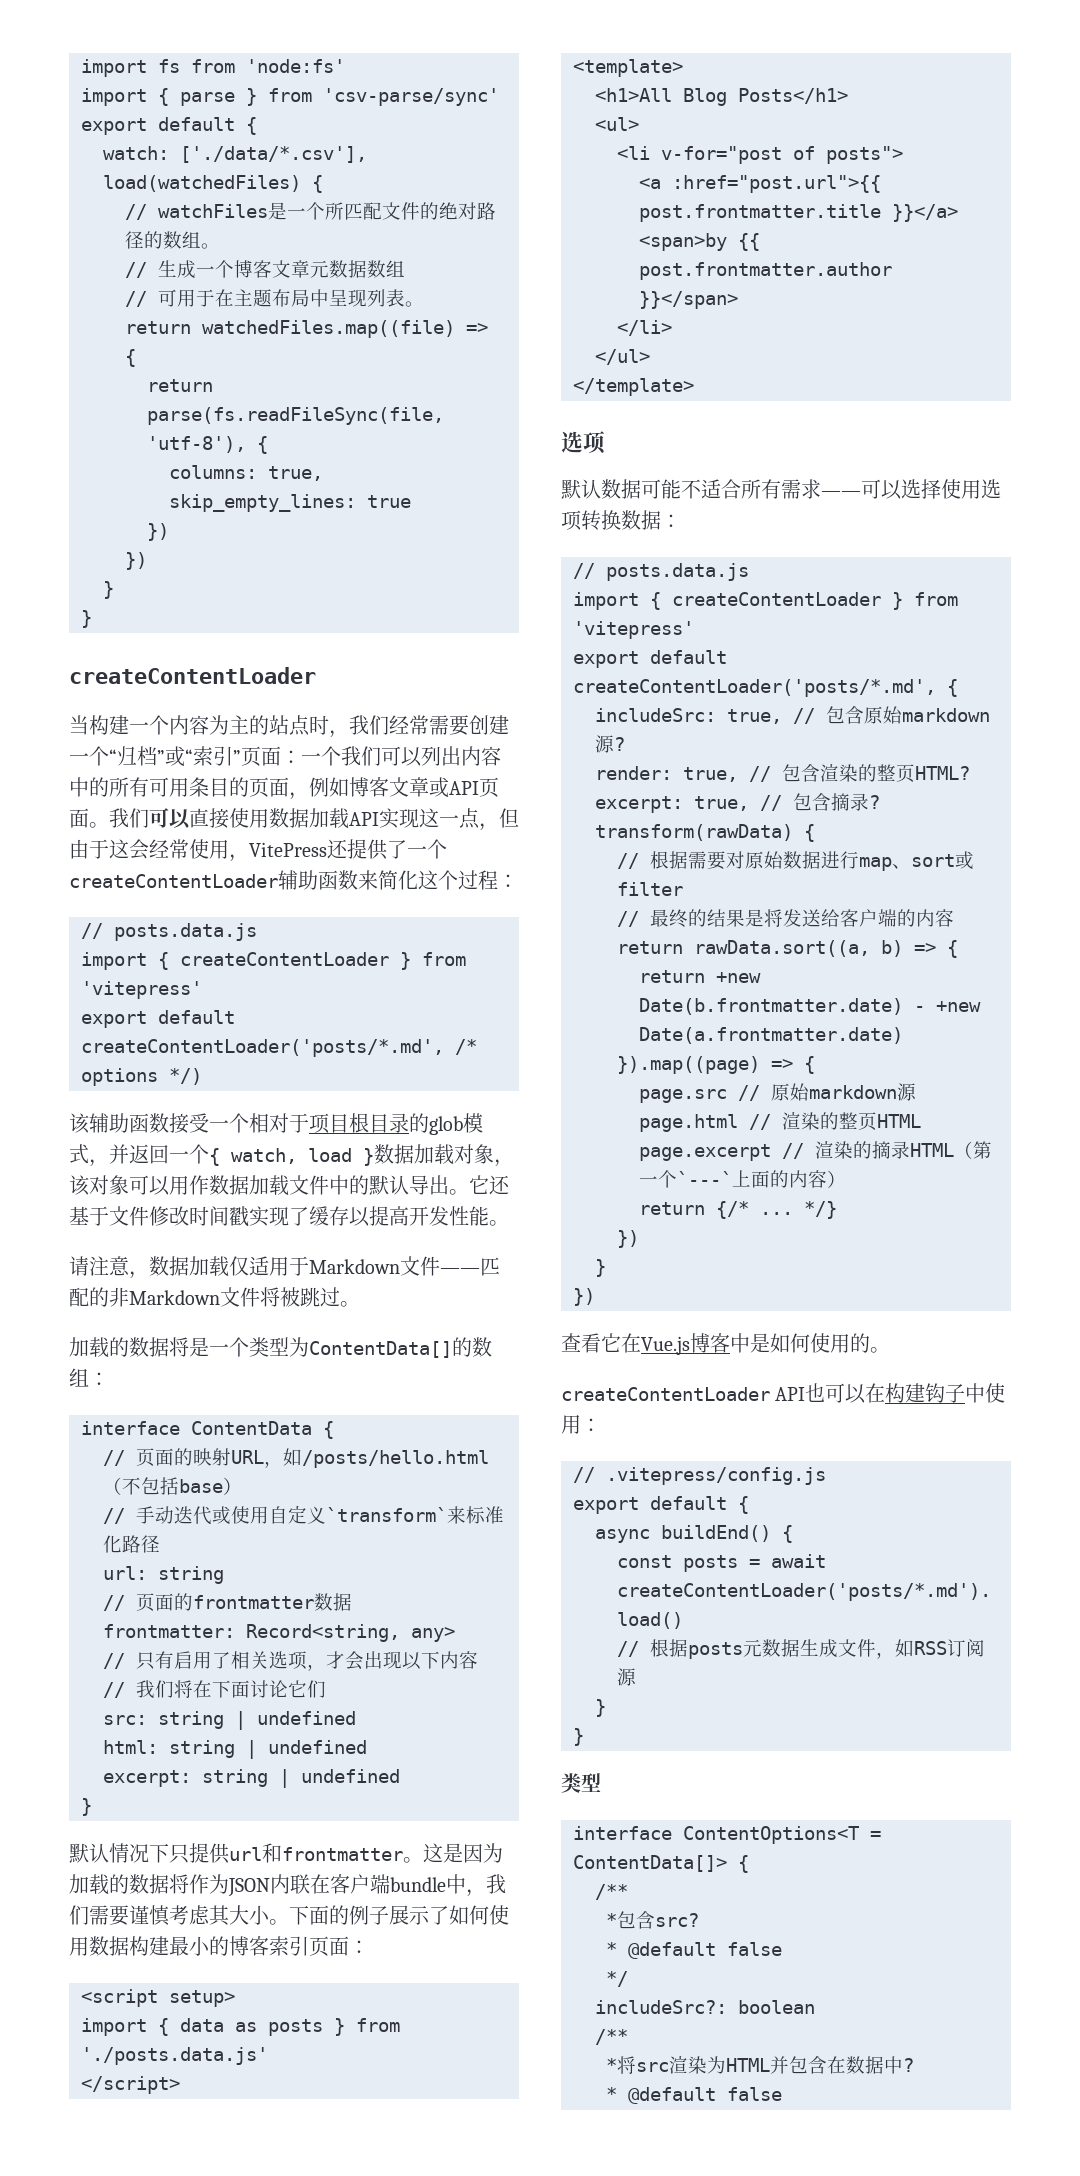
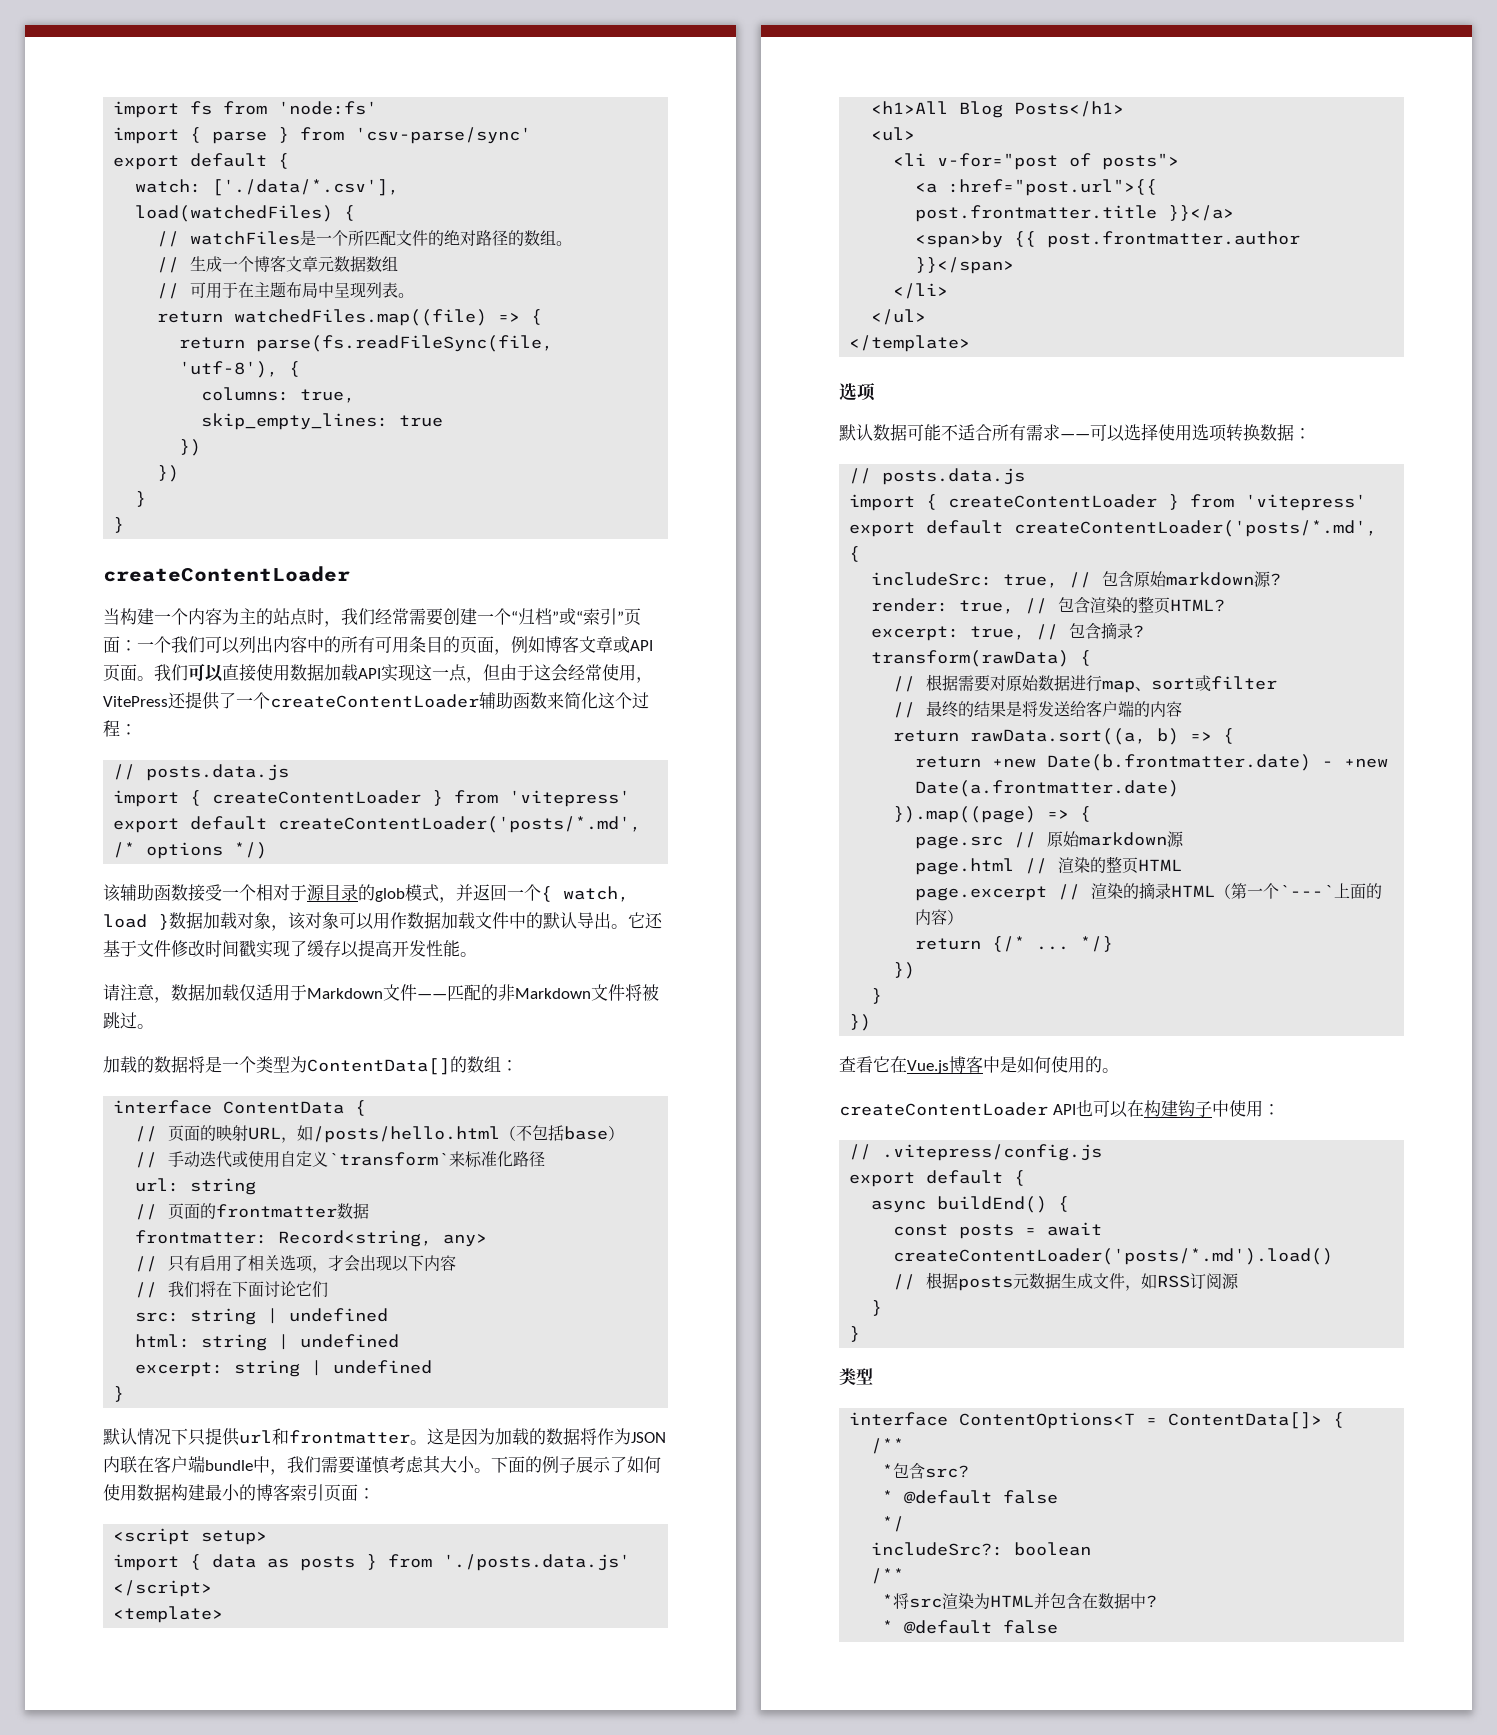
[309,1113,369,1134] 项目根 -> [307,884,325,901] 源

